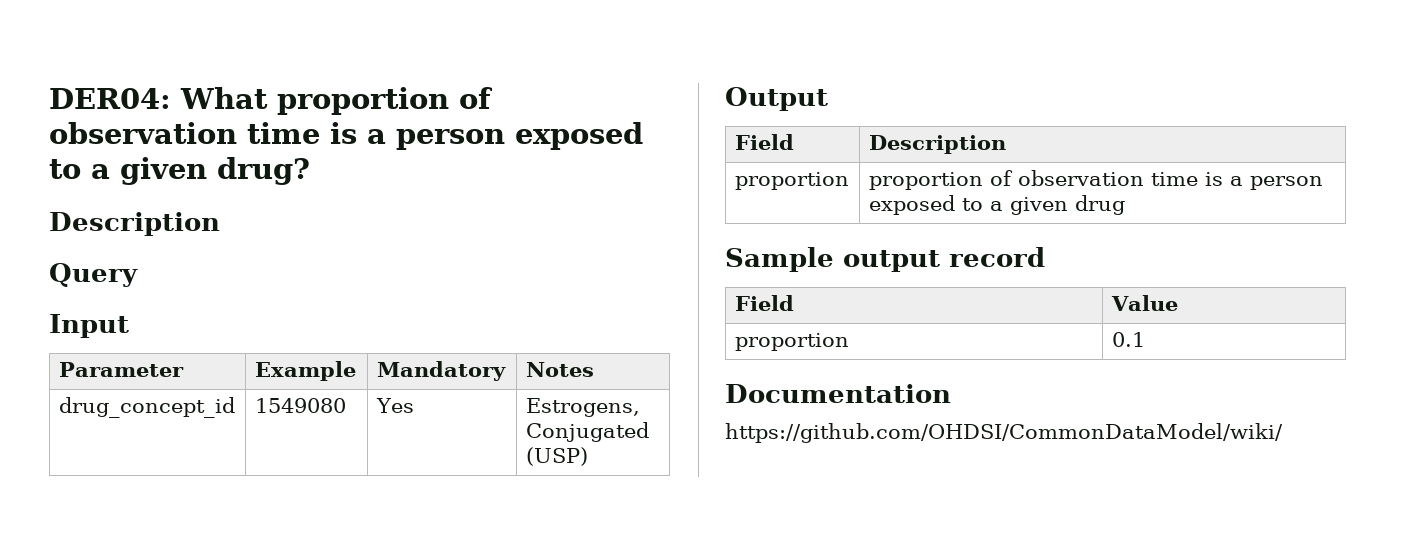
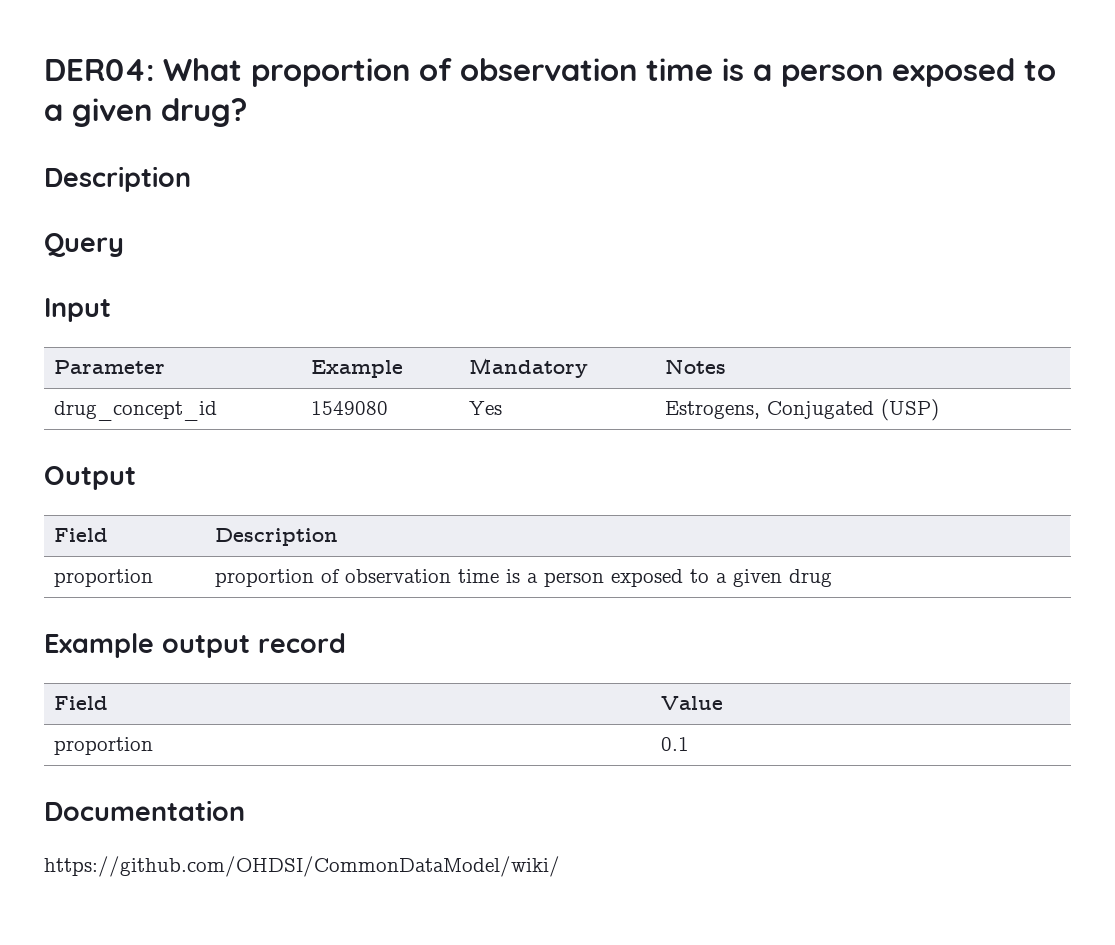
[725,247,834,272] Sample -> [44,633,154,658] Example

